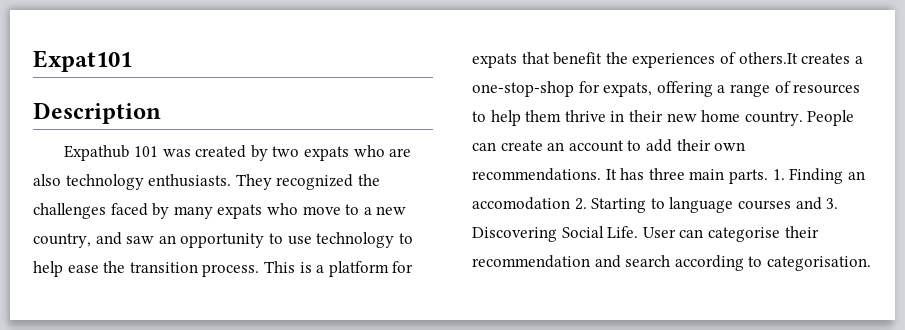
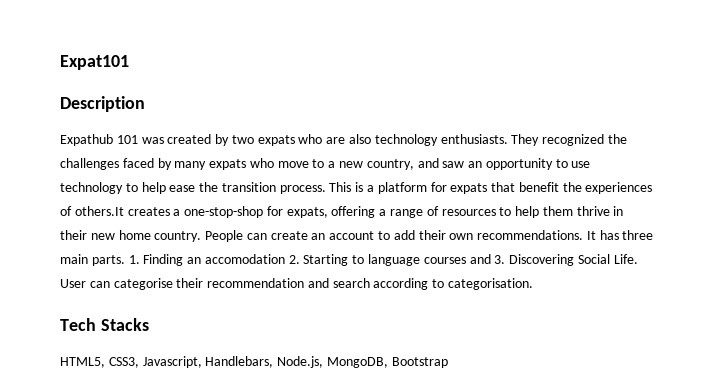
(871, 263) none -> [60,318,149,331] [60,356,448,368] // Tech Stacks // HTML5, CSS3, Javascript, Handlebars, Node.js, MongoDB, Bootstrap

